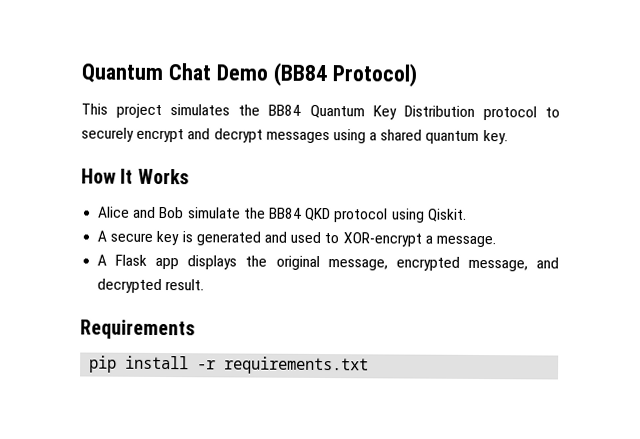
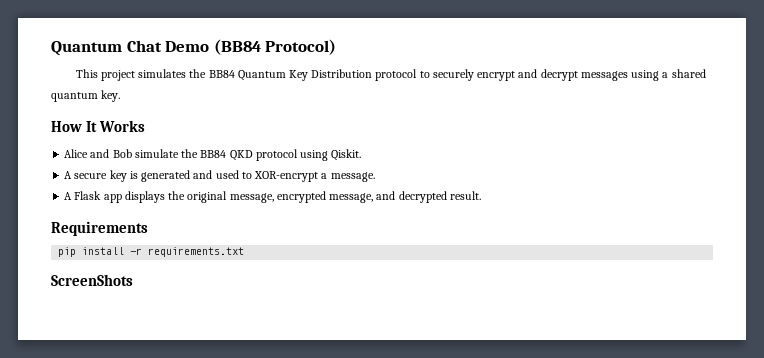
(370, 365) none -> [51,274,133,286] // ScreenShots

